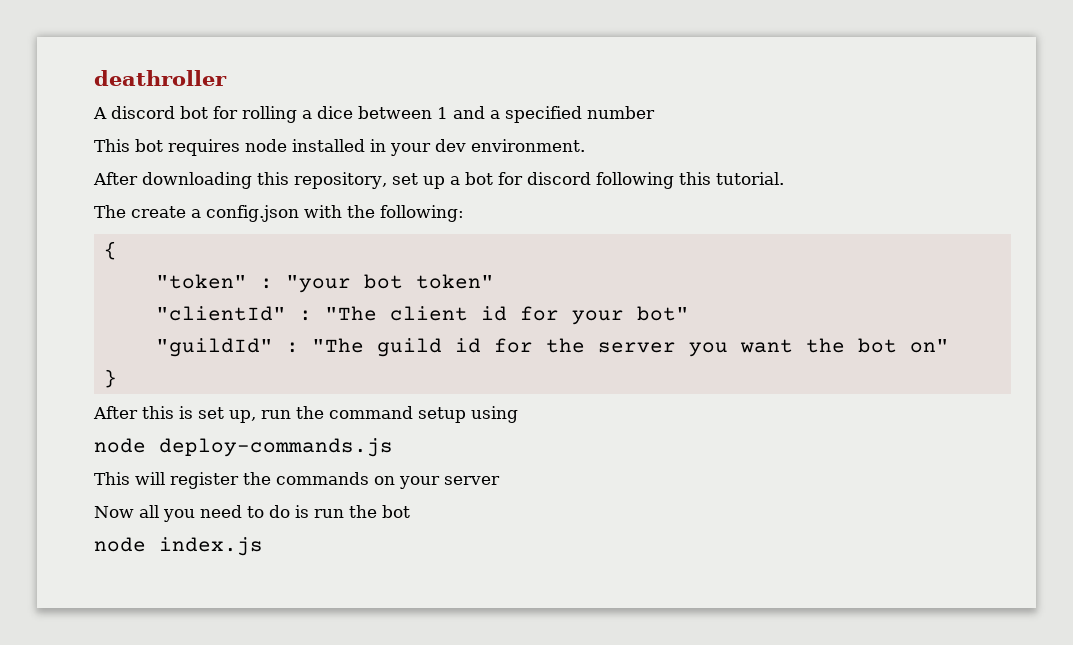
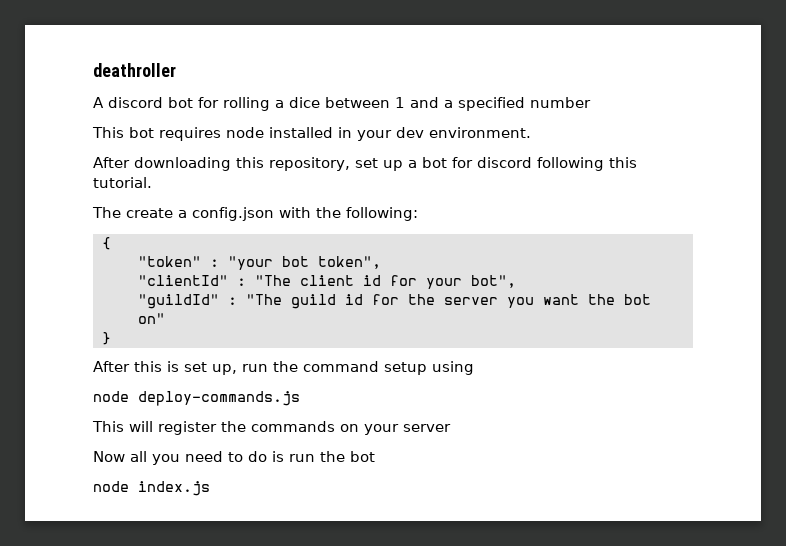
[415,274,494,289] token" -> [318,256,381,269] token",
[636,306,689,321] bot" -> [471,275,516,288] bot",

